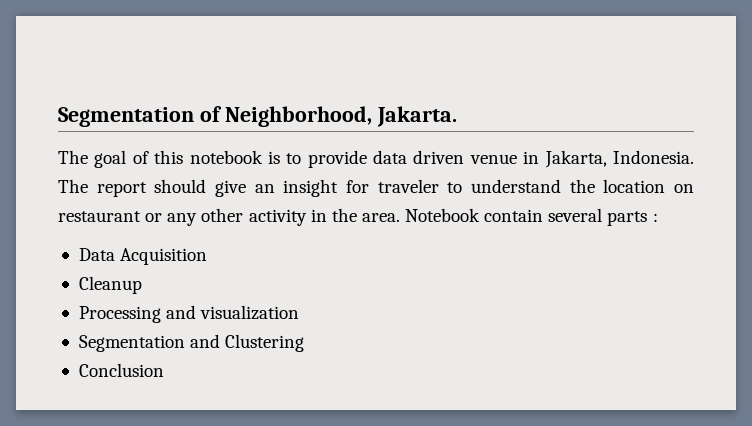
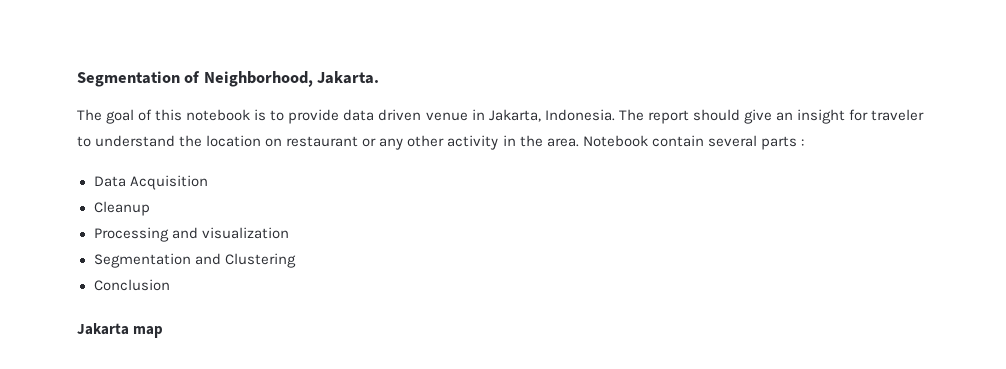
(164, 370) none -> [77,323,164,338] // Jakarta map

